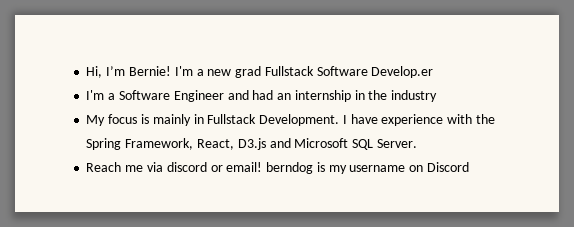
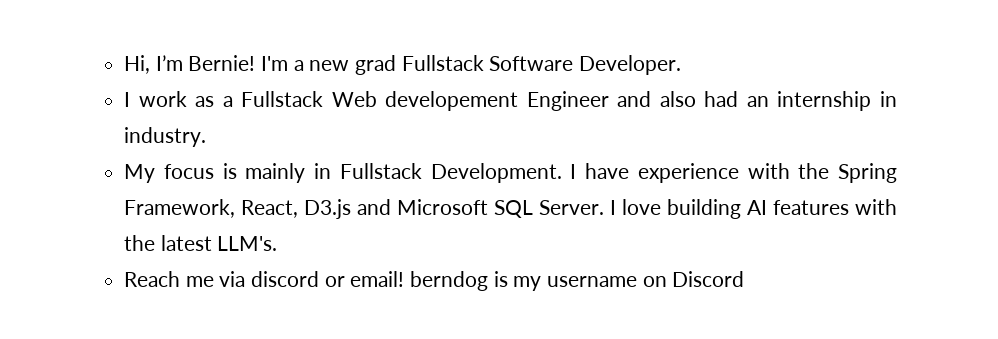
[371,66,434,78] [86,90,170,100] Develop.er // I'm a Software -> [579,55,682,75] [124,91,519,111] Developer. // I work as a Fullstack Web developement
(249, 95) none -> [659,91,696,107] also
[368,90,438,102] the industry -> [124,127,207,147] industry.
(417, 143) none -> [610,199,898,219] [124,235,278,251] I love building AI features with the latest LLM's.

